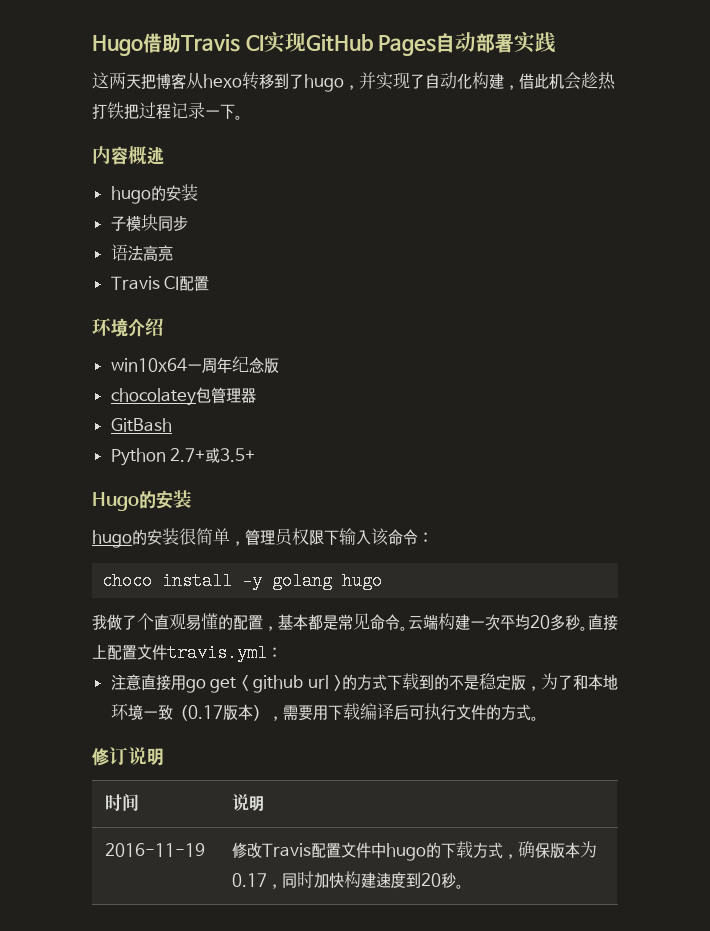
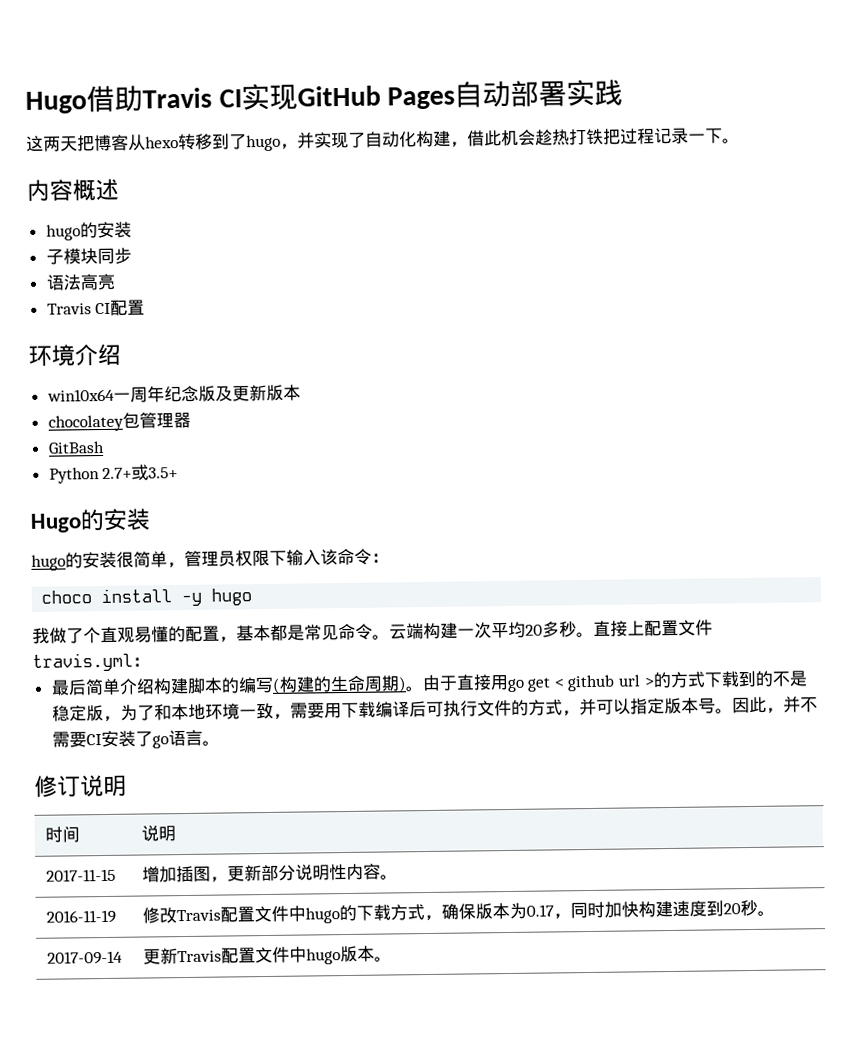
(279, 365) none -> [214,384,301,402] 及更新版本
[272,572,333,590] golang -> (203, 599) none
[110,674,141,690] 注意 -> [50,674,458,696] 最后简单介绍构建脚本的编写(构建的生命周期)。由于
[172,704,268,721] （0.17版本） -> (274, 711) none
(531, 712) none -> [561,696,818,717] [51,729,203,749] ，并可以指定版本号。因此，并不需要CI安装了go语言
(265, 804) none -> [45,868,116,882] [141,863,398,883] // 2017-11-15 | 增加插图，更新部分说明性内容。
(465, 886) none -> [46,950,123,965] [142,945,392,965] // 2017-09-14 | 更新Travis配置文件中hugo版本。

